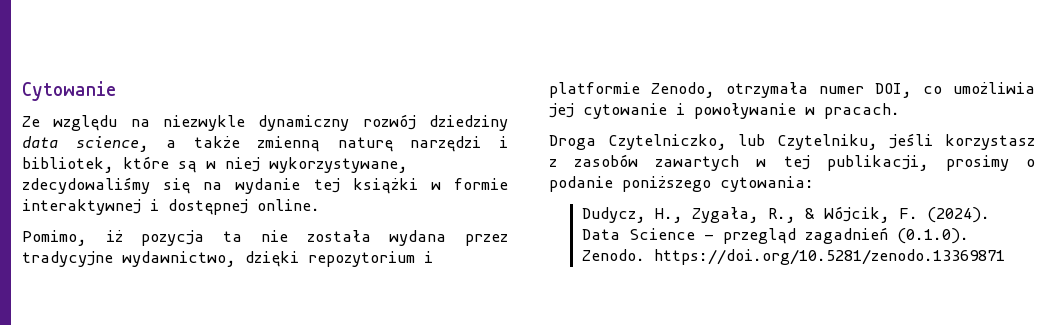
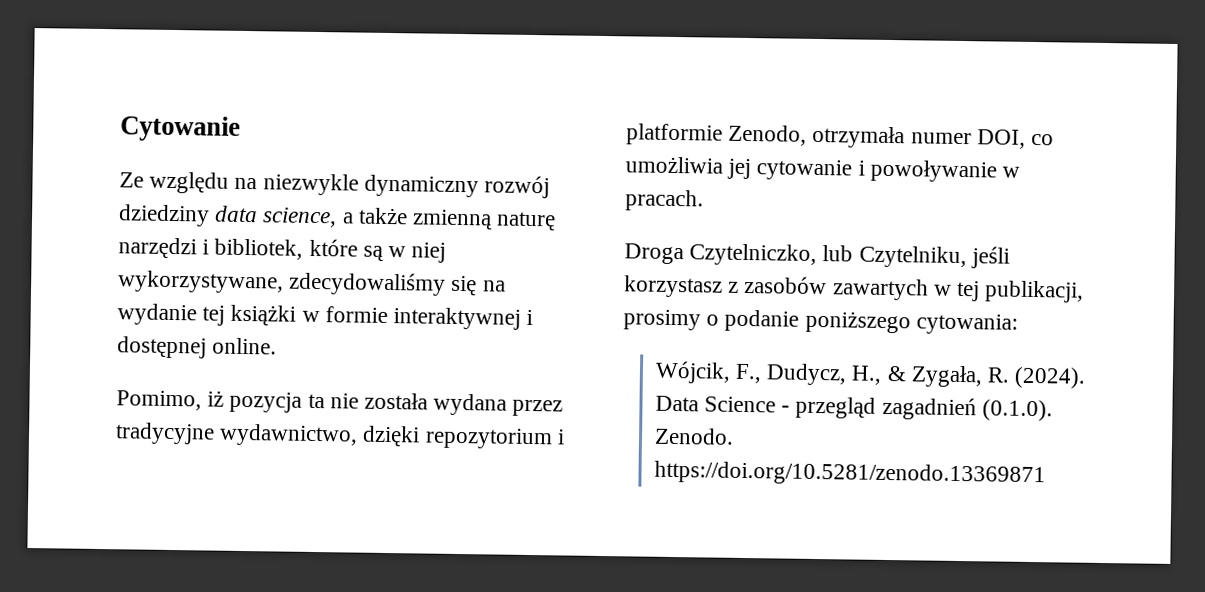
[581,206,918,223] Dudycz, H., Zygała, R., & Wójcik, F. -> [654,360,1011,388] Wójcik, F., Dudycz, H., & Zygała, R.

